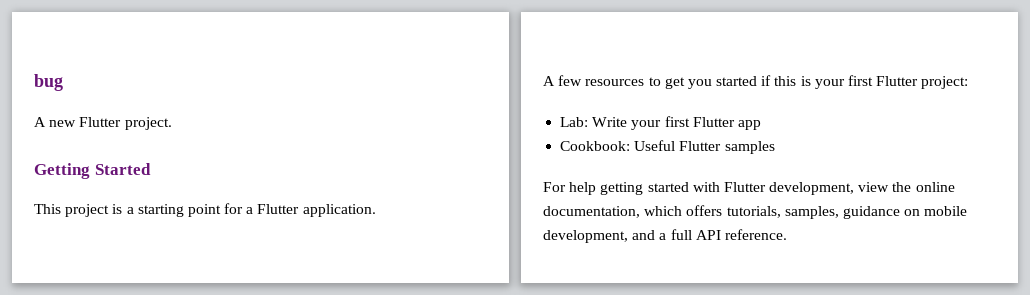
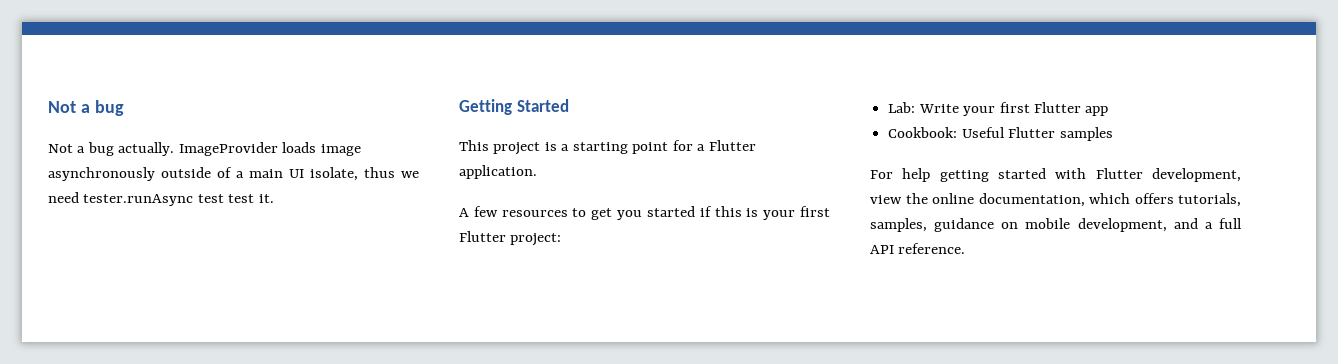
(34, 82) none -> [48,101,90,113] Not a
[34,117,172,130] A new Flutter project. -> [48,142,361,156] [48,167,419,181] [48,192,274,206] Not a bug actually. ImageProvider loads image asynchronously outside of a main UI isolate, thus we need tester.runAsync test test it.

